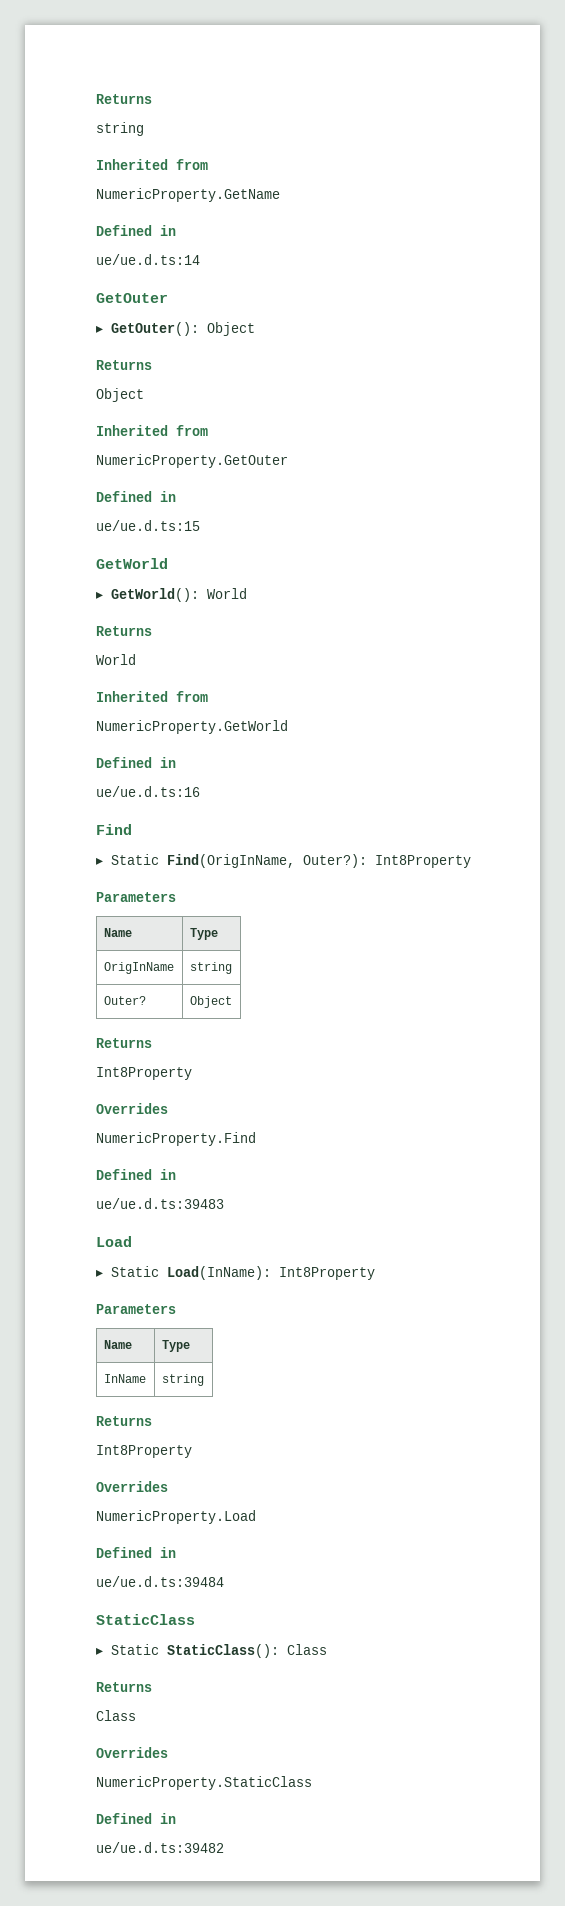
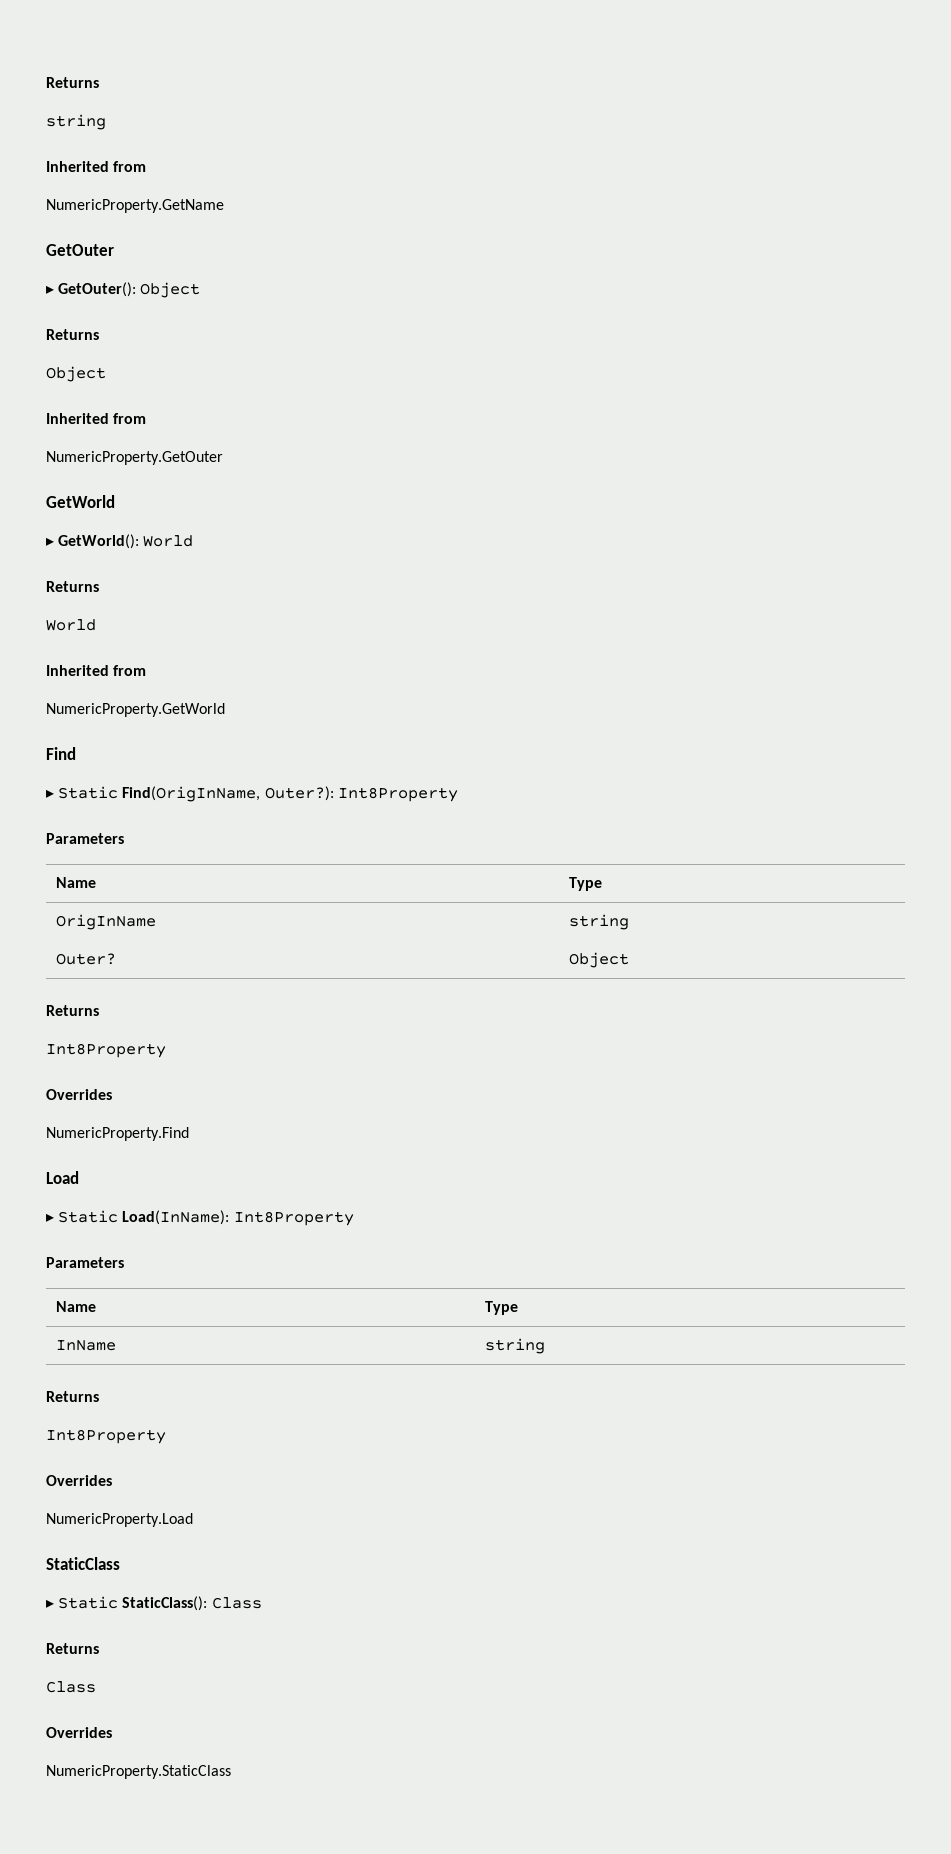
[96,225,176,236] [96,254,200,265] // Defined in // ue/ue.d.ts:14 -> (224, 206) none
[96,491,176,502] [96,520,200,531] // Defined in // ue/ue.d.ts:15 -> (223, 458) none
[96,757,176,768] [96,786,200,797] // Defined in // ue/ue.d.ts:16 -> (225, 710) none
[96,1169,176,1180] [96,1198,224,1209] // Defined in // ue/ue.d.ts:39483 -> (189, 1134) none
[96,1547,176,1558] [96,1576,224,1587] // Defined in // ue/ue.d.ts:39484 -> (193, 1520) none
[96,1813,176,1824] [96,1842,224,1853] // Defined in // ue/ue.d.ts:39482 -> (231, 1772) none

